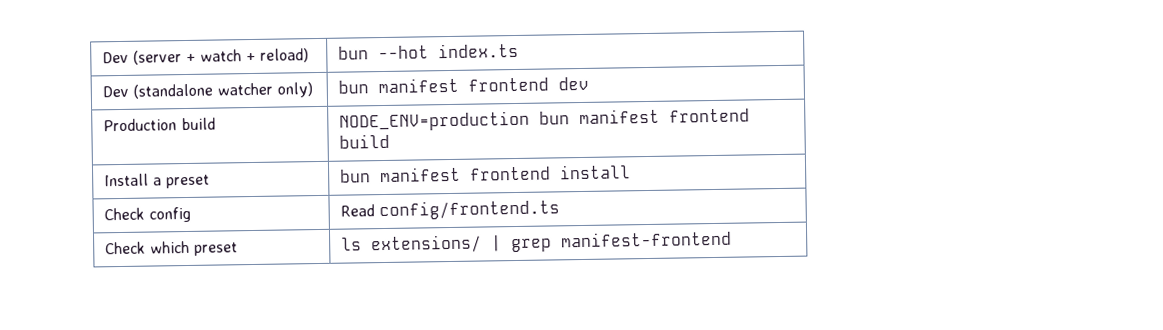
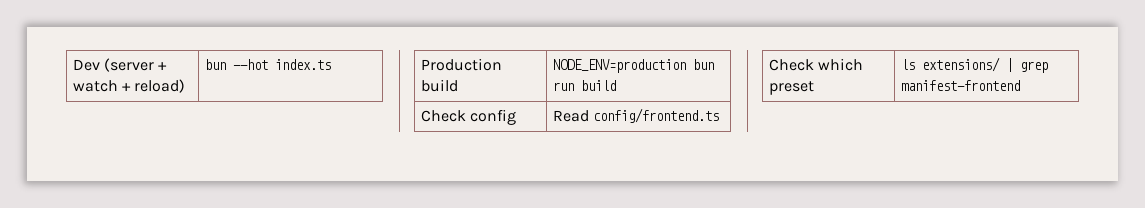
[101,82,313,99] [337,76,589,94] // Dev (standalone watcher only) | bun manifest frontend dev -> (331, 64) none
[578,108,750,125] [338,133,390,149] [103,173,210,189] [339,164,631,183] manifest frontend build // Install a preset | bun manifest frontend install -> [552,80,616,91] run build

